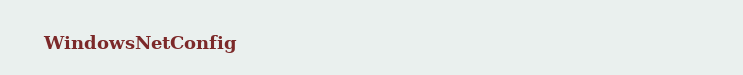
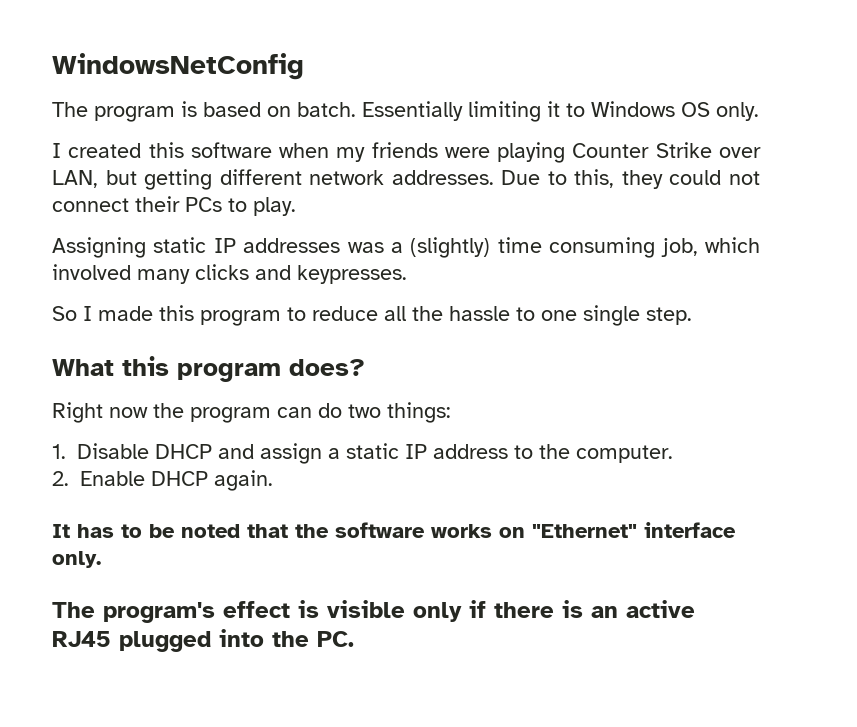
(237, 44) none -> [52,101,759,122] [52,142,761,163] [52,169,760,190] [52,196,296,216] [52,237,760,258] [52,264,407,284] [52,305,692,326] [52,356,365,382] [52,402,451,423] [52,443,673,464] [52,470,273,491] [52,522,736,538] [52,551,101,568] [52,600,695,623] [52,629,354,652] // The program is based on batch. Essentially limiting it to Windows OS only. // I created this software when my friends were playing Counter Strike over LAN, but getting different network addresses. Due to this, they could not connect their PCs to play. // Assigning static IP addresses was a (slightly) time consuming job, which involved many clicks and keypresses. // So I made this program to reduce all the hassle to one single step. // What this program does? // Right now the program can do two things: // 1. Disable DHCP and assign a static IP address to the computer. // 2. Enable DHCP again. // It has to be noted that the software works on "Ethernet" interface only. // The program's effect is visible only if there is an active RJ45 plugged into the PC.

